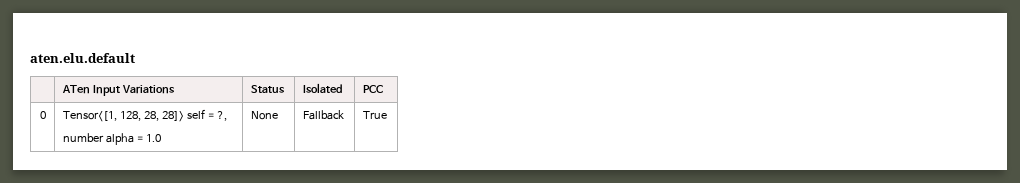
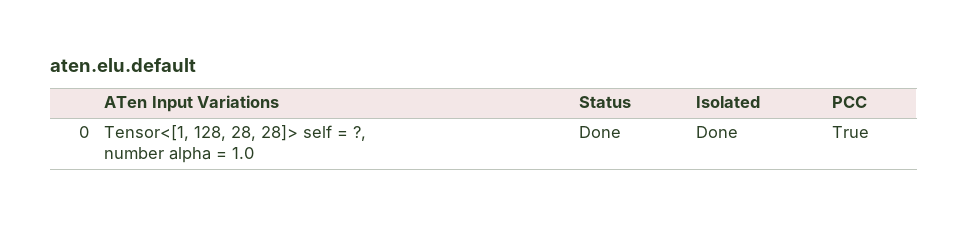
[250,111,278,120] [302,110,344,120] None | Fallback -> [579,126,622,138] [696,126,739,138] Done | Done

